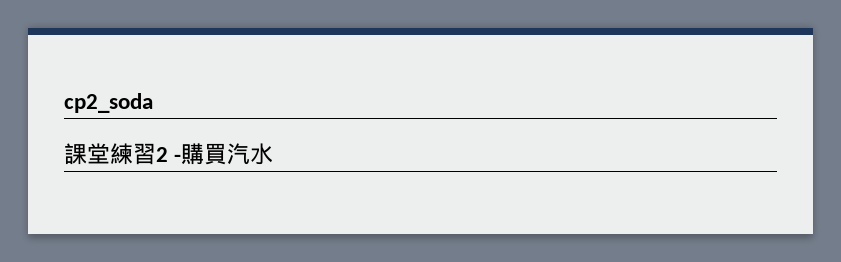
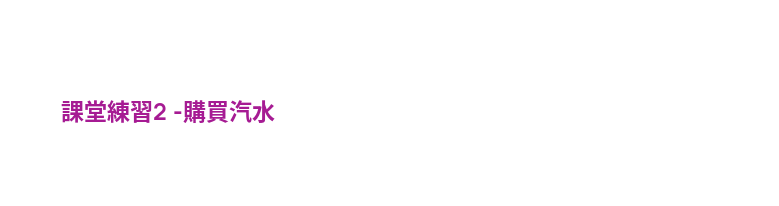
[64,93,153,113] cp2_soda // -> (61, 112) none

